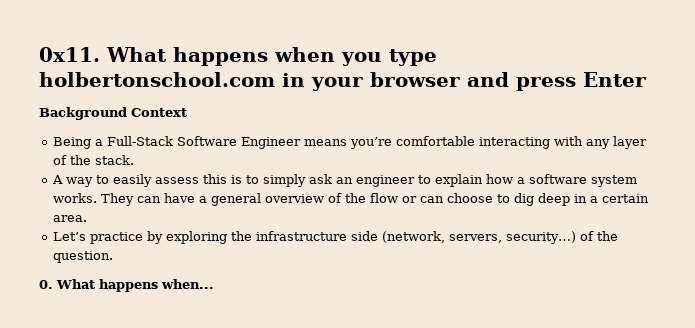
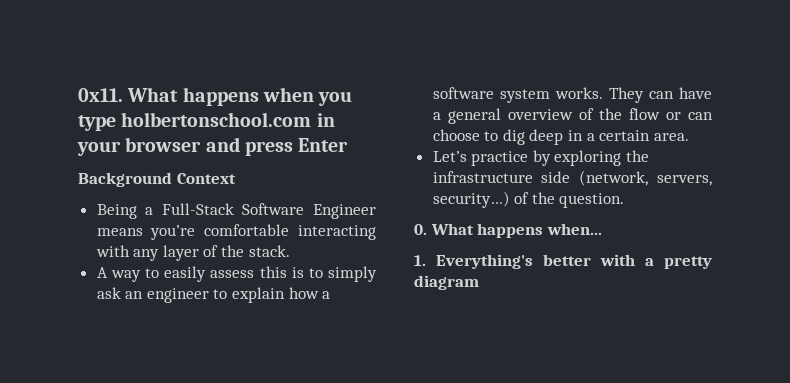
(214, 284) none -> [414,254,712,269] [414,275,479,290] // 1. Everything's better with a pretty diagram

